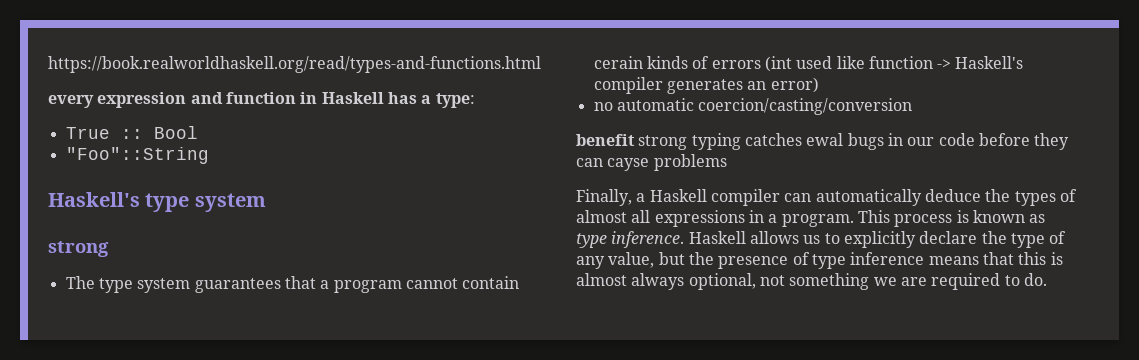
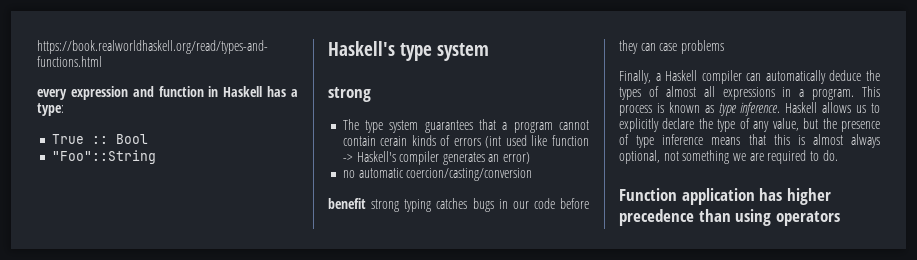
[806,133,844,146] ewal -> (468, 203) none
[607,158,650,171] cayse -> [659,43,678,51] case
(1047, 279) none -> [619,188,831,205] [619,209,840,226] // Function application has higher precedence than using operators

